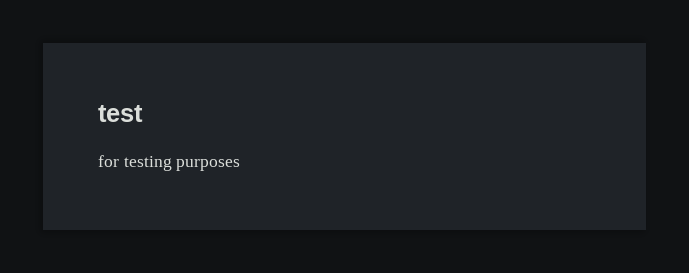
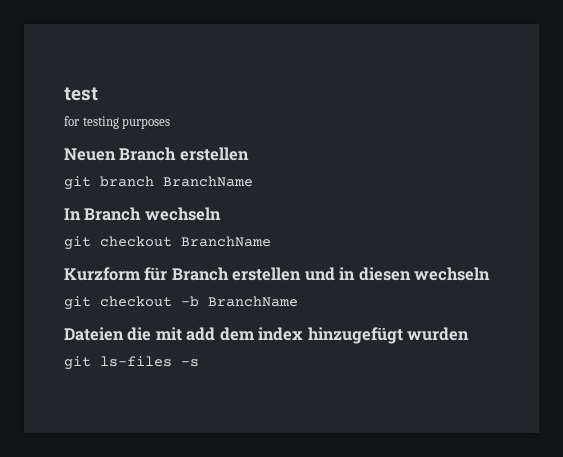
(241, 165) none -> [64,147,249,161] [64,176,253,190] [64,207,221,221] [64,236,271,250] [64,267,491,281] [64,296,298,310] [64,327,470,344] [64,356,199,370] // Neuen Branch erstellen // git branch BranchName // In Branch wechseln // git checkout BranchName // Kurzform für Branch erstellen und in diesen wechseln // git checkout -b BranchName // Dateien die mit add dem index hinzugefügt wurden // git ls-files -s

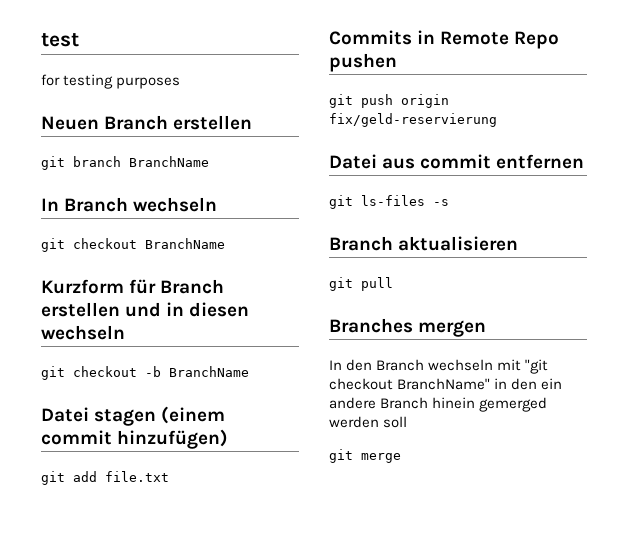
[64,327,470,344] [64,356,199,370] Dateien die mit add dem index hinzugefügt wurden // git ls-files -s -> [41,406,226,426] [41,429,229,449] [41,471,169,485] [329,30,560,49] [329,53,397,72] [329,94,449,108] [329,113,497,127] [329,154,585,169] [329,195,449,209] [329,236,519,251] [329,277,393,291] [329,318,487,337] [329,359,549,374] [329,378,563,390] [329,397,548,412] [329,416,408,428] [329,449,401,463] Datei stagen (einem commit hinzufügen) // git add file.txt // Commits in Remote Repo pushen // git push origin fix/geld-reservierung // Datei aus commit entfernen // git ls-files -s // Branch aktualisieren // git pull // Branches mergen // In den Branch wechseln mit "git checkout BranchName" in den ein andere Branch hinein gemerged werden soll // git merge

